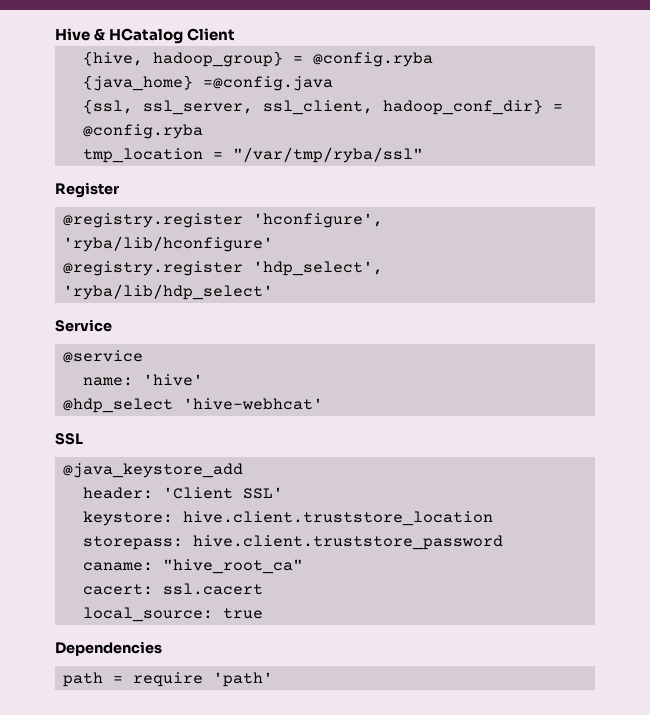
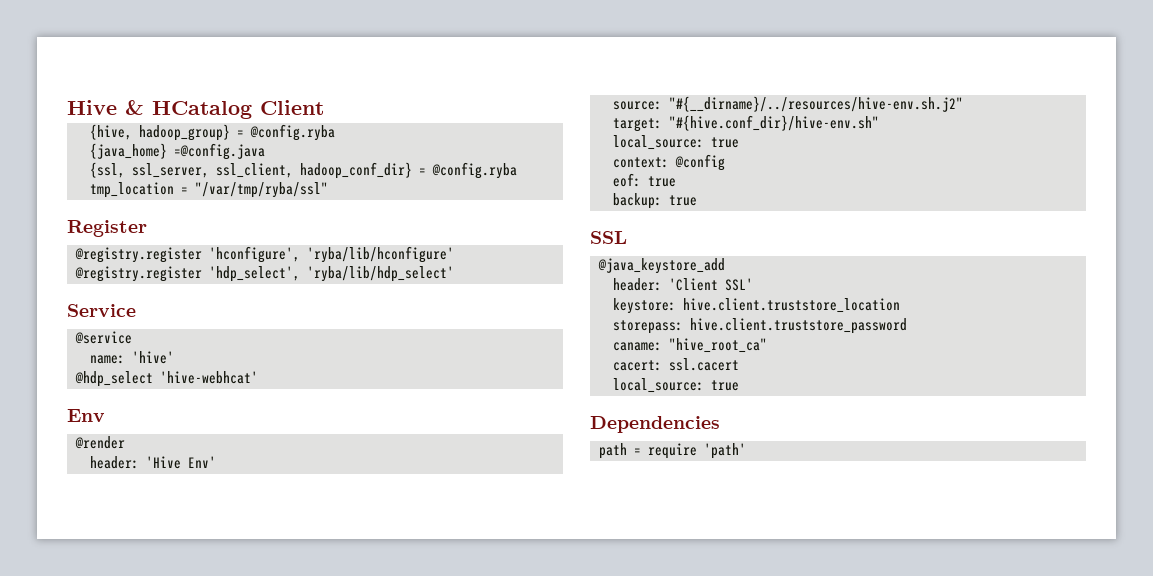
(323, 404) none -> [67,409,105,422] [75,436,125,449] [90,456,216,469] [613,96,963,112] [613,115,879,132] [613,135,739,150] [613,154,725,171] [613,173,676,187] [613,193,697,209] // Env // @render // header: 'Hive Env' // source: "#{__dirname}/../resources/hive-env.sh.j2" // target: "#{hive.conf_dir}/hive-env.sh" // local_source: true // context: @config // eof: true // backup: true

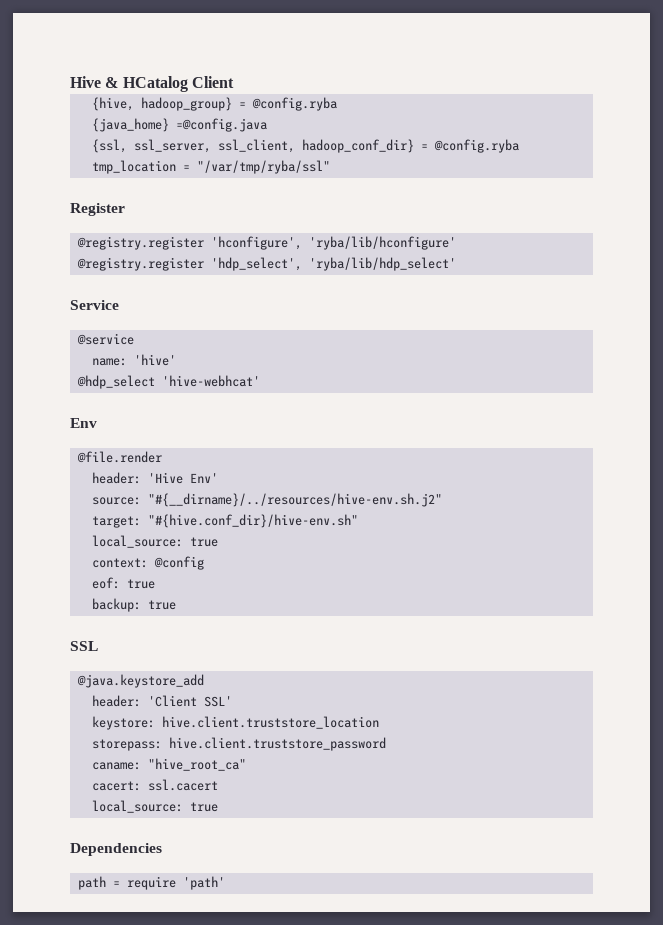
[75,436,125,449] @render -> [77,451,163,463] @file.render
[598,258,725,274] @java_keystore_add -> [77,674,205,688] @java.keystore_add

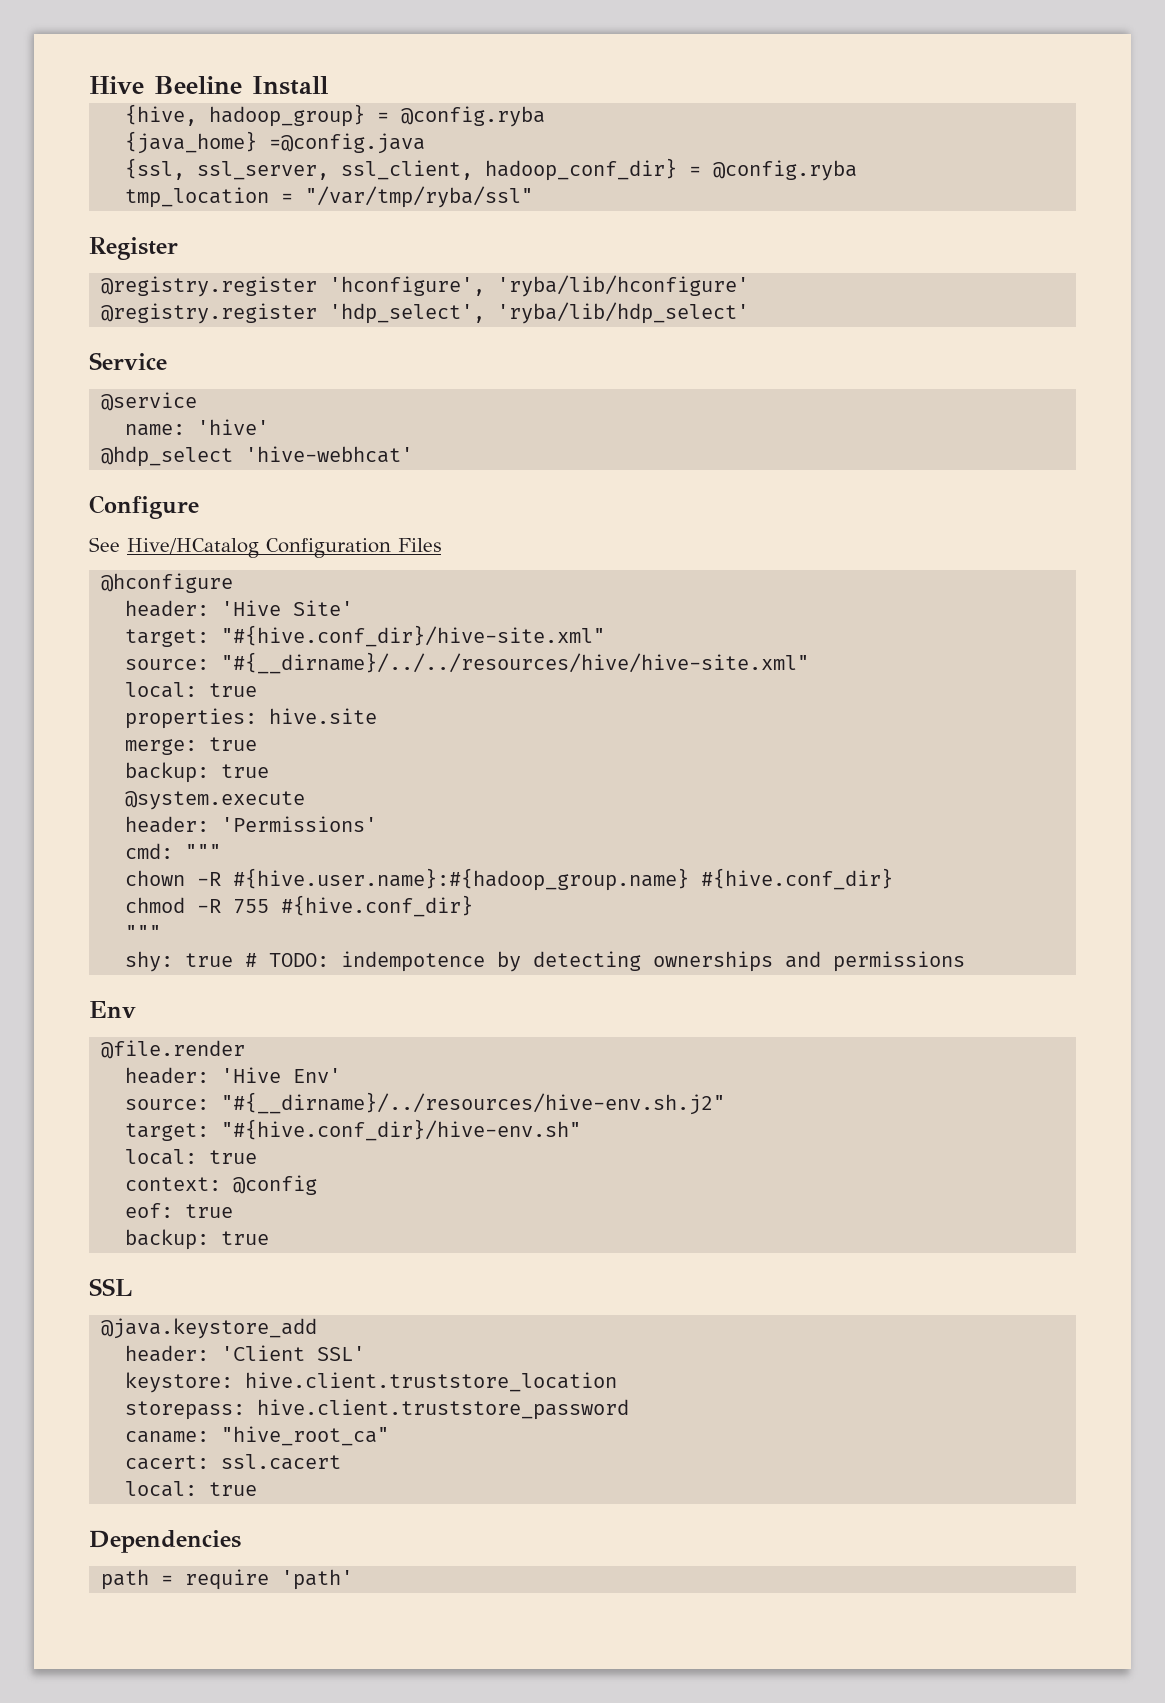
[105,76,234,92] & HCatalog Client -> [154,76,328,95] Beeline Install
(261, 381) none -> [89,495,199,519] [89,537,441,558] [101,573,234,593] [125,600,354,617] [125,625,606,647] [125,652,810,674] [125,682,258,698] [125,708,378,729] [125,737,258,755] [125,762,270,783] [125,791,306,810] [125,816,378,833] [125,843,222,859] [125,868,894,891] [125,895,474,917] [125,925,162,940] [125,951,966,972] // Configure // See Hive/HCatalog Configuration Files // @hconfigure // header: 'Hive Site' // target: "#{hive.conf_dir}/hive-site.xml" // source: "#{__dirname}/../../resources/hive/hive-site.xml" // local: true // properties: hive.site // merge: true // backup: true // @system.execute // header: 'Permissions' // cmd: """ // chown -R #{hive.user.name}:#{hadoop_group.name} #{hive.conf_dir} // chmod -R 755 #{hive.conf_dir} // """ // shy: true # TODO: indempotence by detecting ownerships and permissions
[92,535,184,548] local_source: -> [125,1149,198,1165] local:
[92,800,184,813] local_source: -> [125,1481,198,1497] local:

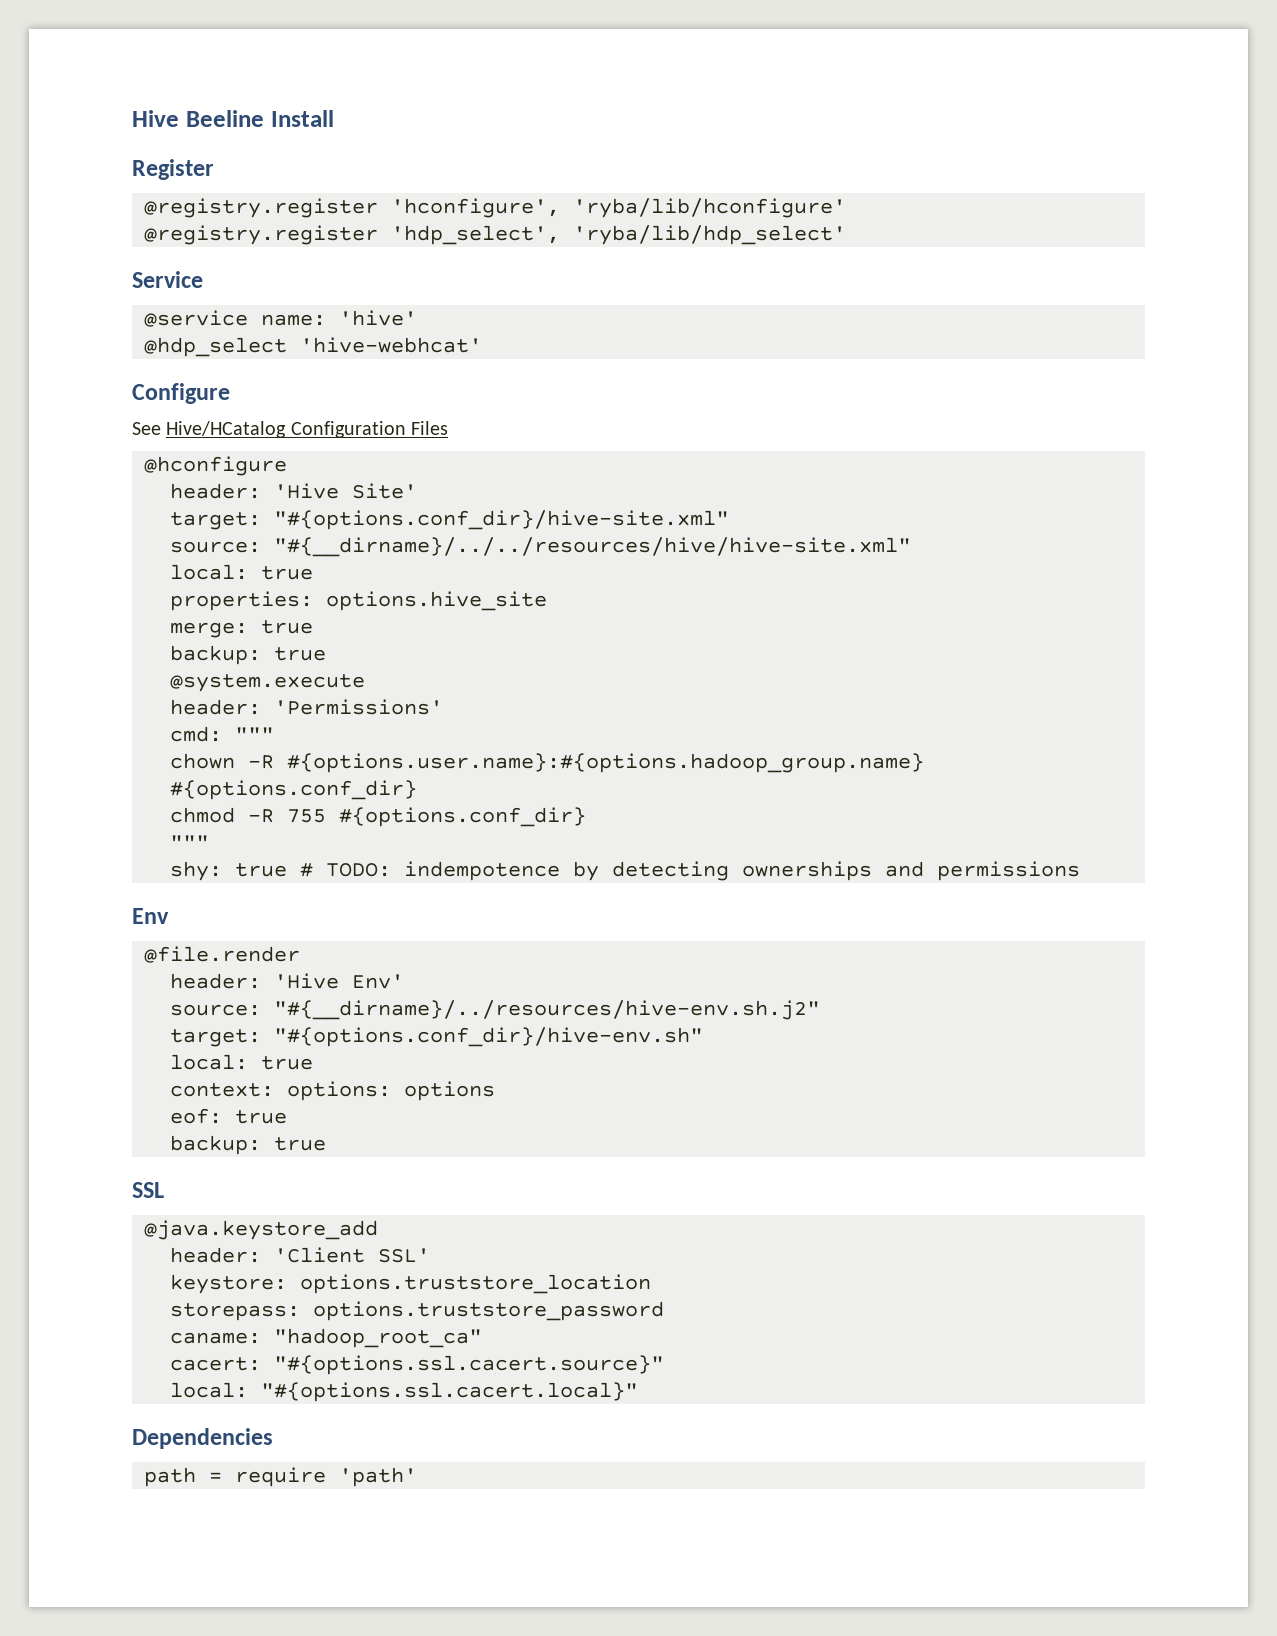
[125,104,546,127] [125,131,426,154] [125,158,858,181] [125,186,534,208] // {hive, hadoop_group} = @config.ryba // {java_home} =@config.java // {ssl, ssl_server, ssl_client, hadoop_conf_dir} = @config.ryba // tmp_location = "/var/tmp/ryba/ssl" -> (334, 118) none
(198, 401) // -> (248, 318) none
[221,625,606,647] "#{hive.conf_dir}/hive-site.xml" -> [274,510,729,530] "#{options.conf_dir}/hive-site.xml"
[269,708,378,724] hive.site -> [326,591,547,611] options.hive_site
[233,868,894,891] #{hive.user.name}:#{hadoop_group.name} #{hive.conf_dir} -> [287,753,924,773] [170,780,417,800] #{options.user.name}:#{options.hadoop_group.name} #{options.conf_dir}
[281,895,474,917] #{hive.conf_dir} -> [339,807,586,827] #{options.conf_dir}
[221,1119,582,1141] "#{hive.conf_dir}/hive-env.sh" -> [274,1027,703,1047] "#{options.conf_dir}/hive-env.sh"
[233,1175,318,1195] @config -> [287,1081,495,1101] options: options
[245,1372,618,1392] hive.client.truststore_location -> [300,1274,651,1294] options.truststore_location
[257,1399,630,1420] hive.client.truststore_password -> [313,1301,664,1321] options.truststore_password
[221,1426,390,1446] "hive_root_ca" -> [274,1328,482,1348] "hadoop_root_ca"
[221,1454,342,1470] [125,1481,258,1497] ssl.cacert // local: true -> [274,1355,664,1375] [170,1382,638,1402] "#{options.ssl.cacert.source}" // local: "#{options.ssl.cacert.local}"

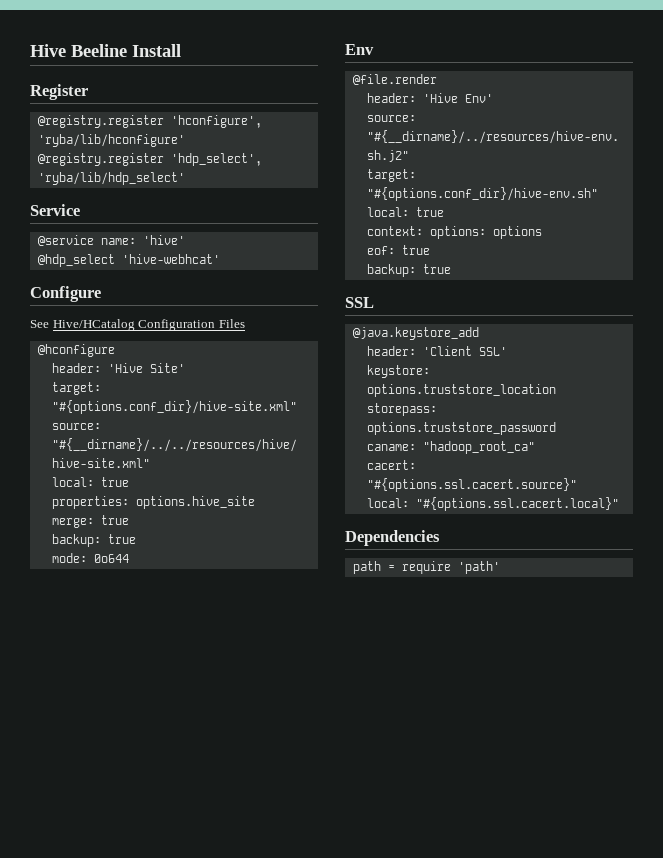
[170,674,365,692] [170,699,443,715] [170,726,274,742] [170,753,924,773] [170,780,417,800] [170,807,586,827] [170,835,209,849] [170,861,1080,881] @system.execute // header: 'Permissions' // cmd: """ // chown -R #{options.user.name}:#{options.hadoop_group.name} #{options.conf_dir} // chmod -R 755 #{options.conf_dir} // """ // shy: true # TODO: indempotence by detecting ownerships and permissions -> [51,553,129,563] mode: 0o644

